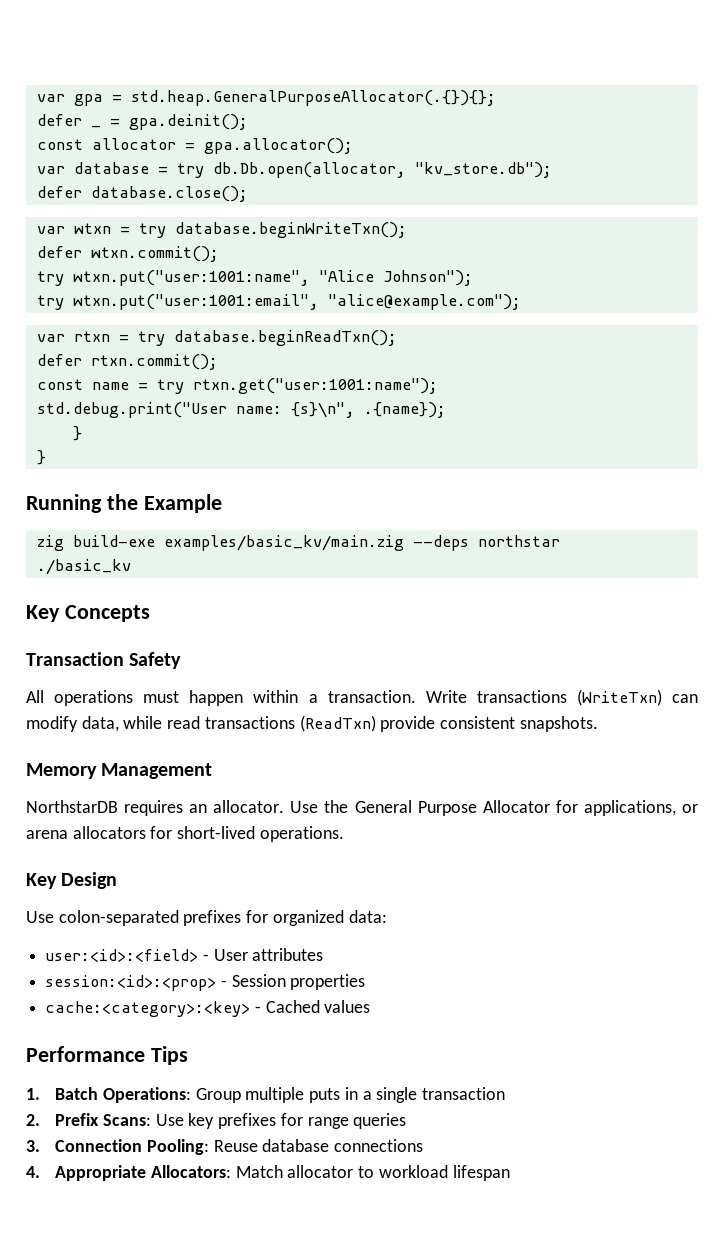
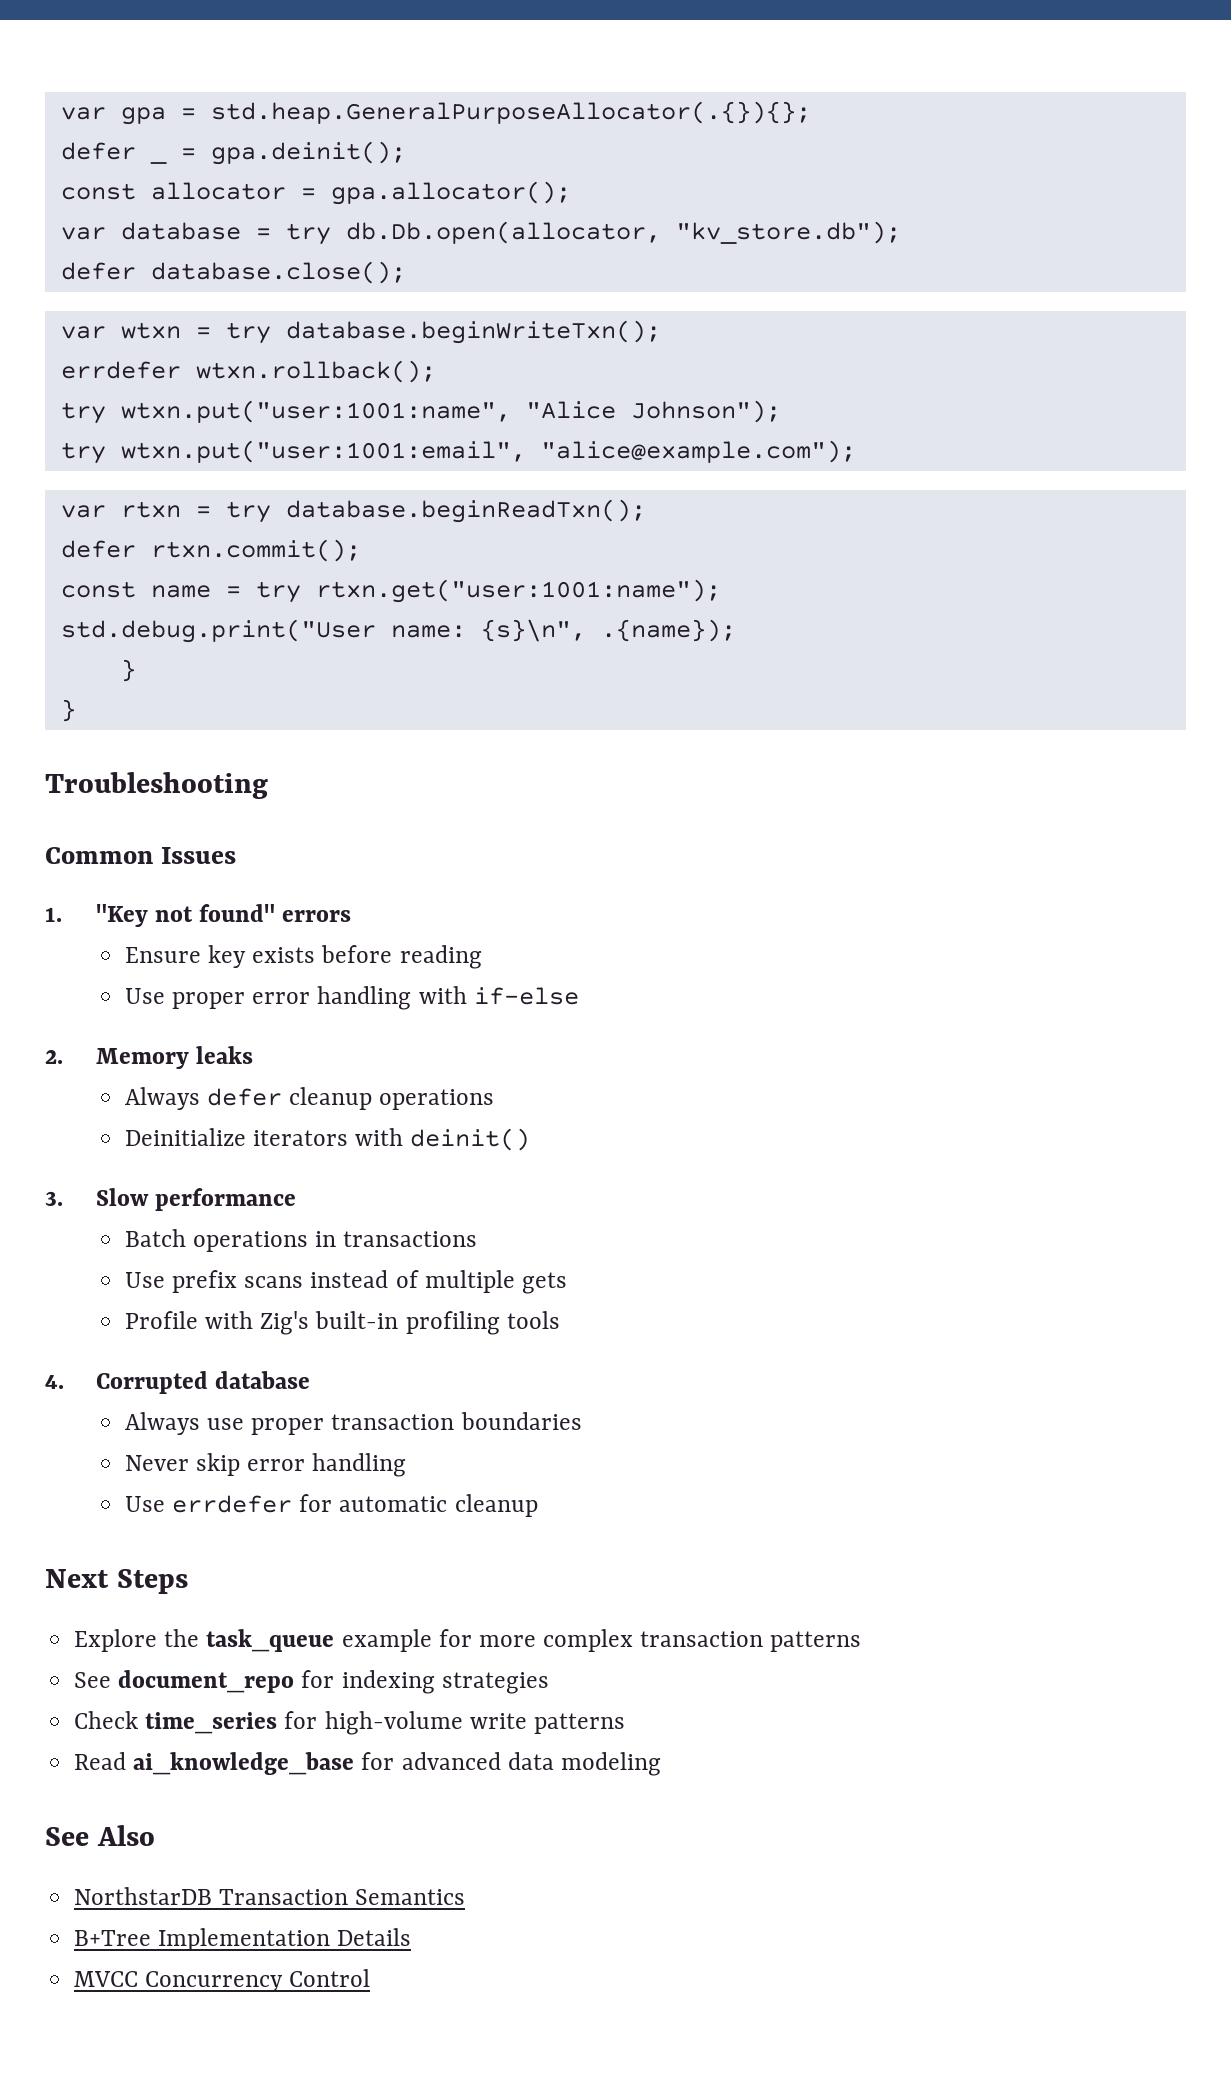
[36,246,219,262] defer wtxn.commit(); -> [60,360,436,383] errdefer wtxn.rollback();
[26,494,222,513] [36,535,560,551] [36,559,131,575] [26,605,150,622] [26,652,182,669] [26,689,699,706] [26,715,598,732] [26,763,213,779] [26,800,698,816] [26,826,344,842] [26,872,118,889] [26,910,387,926] [45,948,324,962] [45,974,366,991] [45,1000,371,1017] [26,1046,188,1065] [26,1087,506,1103] [26,1113,407,1129] [26,1139,424,1155] [26,1165,510,1181] Running the Example // zig build-exe examples/basic_kv/main.zig --deps northstar // ./basic_kv // Key Concepts // Transaction Safety // All operations must happen within a transaction. Write transactions (WriteTxn) can modify data, while read transactions (ReadTxn) provide consistent snapshots. // Memory Management // NorthstarDB requires an allocator. Use the General Purpose Allocator for applications, or arena allocators for short-lived operations. // Key Design // Use colon-separated prefixes for organized data: // user:<id>:<field> - User attributes // session:<id>:<prop> - Session properties // cache:<category>:<key> - Cached values // Performance Tips // 1. Batch Operations: Group multiple puts in a single transaction // 2. Prefix Scans: Use key prefixes for range queries // 3. Connection Pooling: Reuse database connections // 4. Appropriate Allocators: Match allocator to workload lifespan -> [45,772,268,799] [45,847,236,864] [45,904,352,927] [124,945,482,969] [124,986,579,1010] [45,1046,253,1069] [124,1087,495,1110] [124,1128,531,1151] [45,1188,296,1211] [124,1229,478,1252] [124,1270,567,1294] [124,1311,560,1335] [45,1371,310,1394] [124,1412,582,1435] [124,1453,407,1477] [124,1494,538,1517] [45,1569,188,1594] [74,1629,862,1652] [74,1670,549,1694] [74,1711,625,1735] [74,1752,661,1776] [45,1825,155,1846] [74,1887,466,1905] [74,1928,412,1951] [74,1969,371,1992] Troubleshooting // Common Issues // 1. "Key not found" errors // Ensure key exists before reading // Use proper error handling with if-else // 2. Memory leaks // Always defer cleanup operations // Deinitialize iterators with deinit() // 3. Slow performance // Batch operations in transactions // Use prefix scans instead of multiple gets // Profile with Zig's built-in profiling tools // 4. Corrupted database // Always use proper transaction boundaries // Never skip error handling // Use errdefer for automatic cleanup // Next Steps // Explore the task_queue example for more complex transaction patterns // See document_repo for indexing strategies // Check time_series for high-volume write patterns // Read ai_knowledge_base for advanced data modeling // See Also // NorthstarDB Transaction Semantics // B+Tree Implementation Details // MVCC Concurrency Control

